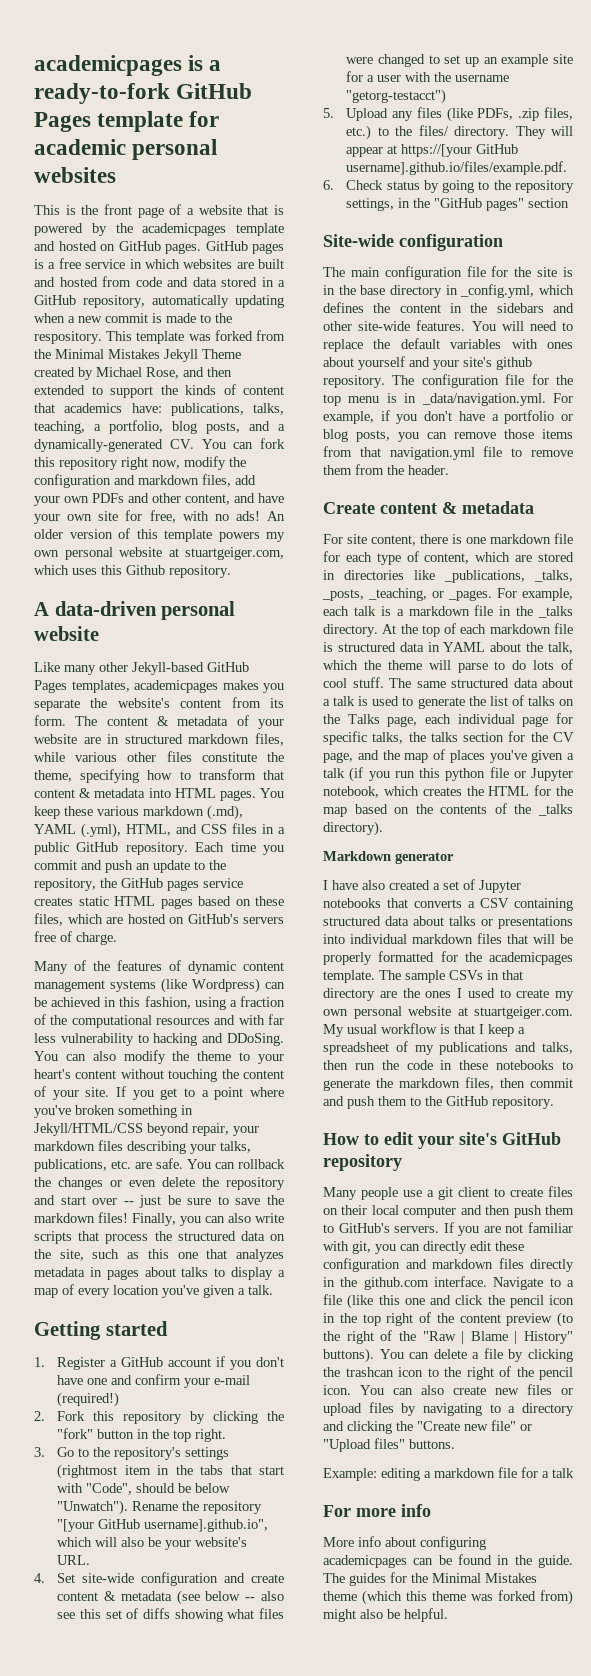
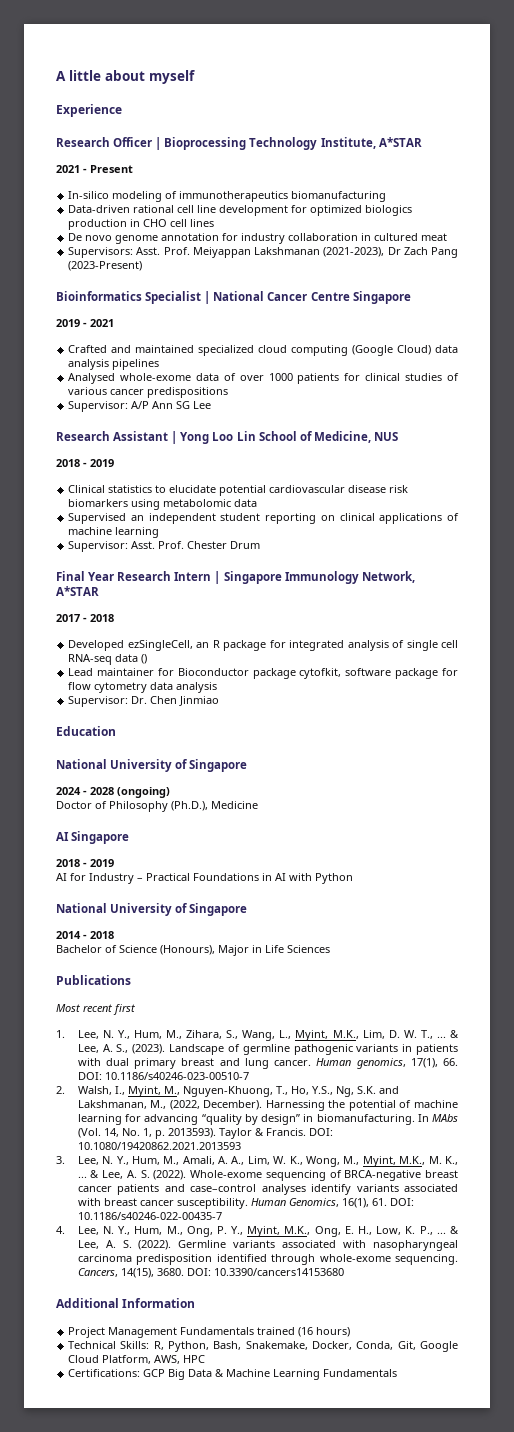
[34,55,222,76] [34,83,253,104] [34,111,220,132] [34,139,218,160] [34,167,116,183] [34,204,284,218] [34,223,284,236] [34,241,284,254] [34,258,284,269] [34,276,285,287] [34,295,284,308] [34,313,232,323] [34,330,285,344] [34,349,241,362] [34,367,232,380] [34,384,284,398] [34,403,284,416] [34,420,285,434] [34,438,285,452] [34,456,246,470] [34,474,256,488] [34,493,284,506] [34,510,285,524] [34,528,285,542] [34,547,284,560] [34,565,231,578] [34,601,236,620] [34,626,99,641] [34,662,249,675] [34,680,284,693] [34,697,284,711] [34,715,284,729] [34,733,284,746] [34,751,284,762] [34,769,284,783] [34,788,284,801] [34,805,243,820] [34,823,285,838] [34,842,284,855] [34,860,226,873] [34,878,243,891] [34,896,284,909] [34,913,284,926] [34,931,117,945] [34,960,284,974] [34,978,285,993] [34,996,285,1010] [34,1014,284,1028] [34,1033,284,1046] [34,1050,284,1064] [34,1069,284,1082] [34,1086,284,1100] [34,1105,193,1118] [34,1123,259,1136] [34,1140,251,1154] [34,1158,285,1172] [34,1177,285,1190] [34,1195,284,1208] [34,1212,284,1226] [34,1231,285,1244] [34,1249,284,1262] [34,1267,285,1280] [34,1284,273,1298] [34,1321,168,1340] [34,1356,285,1370] [57,1374,251,1388] [57,1392,120,1407] [34,1411,284,1424] [57,1428,227,1442] [34,1447,230,1460] [57,1464,285,1479] [57,1483,231,1495] [57,1500,263,1515] [57,1519,269,1532] [57,1537,248,1550] [57,1555,91,1565] [34,1572,284,1586] [57,1590,284,1605] [57,1608,284,1622] [346,54,573,67] [346,71,510,82] [346,89,447,104] [323,107,573,122] [346,125,573,140] [346,144,519,157] [346,161,568,175] [323,180,574,193] [346,198,570,211] [323,234,503,251] [323,266,573,280] [323,284,574,298] [323,302,574,313] [323,320,573,331] [323,338,573,352] [323,356,532,370] [323,374,573,388] [323,393,573,406] [323,410,573,424] [323,429,573,442] [323,446,573,460] [323,464,449,475] [323,501,534,514] [323,533,573,546] [323,551,574,565] [323,570,573,583] [322,588,573,601] [323,605,573,618] [323,623,573,637] [323,642,573,654] [323,659,573,673] [323,677,573,688] [323,695,574,709] [323,713,573,727] [323,731,574,745] [323,749,574,763] [323,767,573,782] [323,785,573,798] [323,803,573,817] [323,821,383,836] [323,851,454,864] [323,879,521,893] [323,898,573,911] [323,916,573,929] [323,933,573,944] [323,951,573,965] [323,970,523,983] [323,988,574,1001] [323,1006,573,1019] [323,1023,525,1037] [323,1041,573,1055] [323,1060,573,1070] [323,1077,573,1091] [323,1096,554,1109] [323,1132,561,1149] [323,1154,402,1171] [323,1186,573,1200] [323,1205,574,1218] [323,1222,573,1236] [323,1241,524,1254] [323,1258,574,1272] [323,1276,574,1290] [323,1294,574,1309] [323,1312,573,1327] [323,1330,573,1344] [323,1348,573,1363] [323,1366,573,1380] [323,1384,573,1395] [323,1402,574,1416] [323,1420,532,1434] [323,1438,455,1452] [323,1467,574,1481] [323,1504,431,1517] [323,1536,486,1550] [323,1554,573,1568] [323,1572,537,1586] [323,1590,573,1605] [323,1608,448,1622] academicpages is a ready-to-fork GitHub Pages template for academic personal websites // This is the front page of a website that is powered by the academicpages template and hosted on GitHub pages. GitHub pages is a free service in which websites are built and hosted from code and data stored in a GitHub repository, automatically updating when a new commit is made to the respository. This template was forked from the Minimal Mistakes Jekyll Theme created by Michael Rose, and then extended to support the kinds of content that academics have: publications, talks, teaching, a portfolio, blog posts, and a dynamically-generated CV. You can fork this repository right now, modify the configuration and markdown files, add your own PDFs and other content, and have your own site for free, with no ads! An older version of this template powers my own personal website at stuartgeiger.com, which uses this Github repository. // A data-driven personal website // Like many other Jekyll-based GitHub Pages templates, academicpages makes you separate the website's content from its form. The content & metadata of your website are in structured markdown files, while various other files constitute the theme, specifying how to transform that content & metadata into HTML pages. You keep these various markdown (.md), YAML (.yml), HTML, and CSS files in a public GitHub repository. Each time you commit and push an update to the repository, the GitHub pages service creates static HTML pages based on these files, which are hosted on GitHub's servers free of charge. // Many of the features of dynamic content management systems (like Wordpress) can be achieved in this fashion, using a fraction of the computational resources and with far less vulnerability to hacking and DDoSing. You can also modify the theme to your heart's content without touching the content of your site. If you get to a point where you've broken something in Jekyll/HTML/CSS beyond repair, your markdown files describing your talks, publications, etc. are safe. You can rollback the changes or even delete the repository and start over -- just be sure to save the markdown files! Finally, you can also write scripts that process the structured data on the site, such as this one that analyzes metadata in pages about talks to display a map of every location you've given a talk. // Getting started // 1. Register a GitHub account if you don't have one and confirm your e-mail (required!) // 2. Fork this repository by clicking the "fork" button in the top right. // 3. Go to the repository's settings (rightmost item in the tabs that start with "Code", should be below "Unwatch"). Rename the repository "[your GitHub username].github.io", which will also be your website's URL. // 4. Set site-wide configuration and create content & metadata (see below -- also see this set of diffs showing what files were changed to set up an example site for a user with the username "getorg-testacct") // 5. Upload any files (like PDFs, .zip files, etc.) to the files/ directory. They will appear at https://[your GitHub username].github.io/files/example.pdf. // 6. Check status by going to the repository settings, in the "GitHub pages" section // Site-wide configuration // The main configuration file for the site is in the base directory in _config.yml, which defines the content in the sidebars and other site-wide features. You will need to replace the default variables with ones about yourself and your site's github repository. The configuration file for the top menu is in _data/navigation.yml. For example, if you don't have a portfolio or blog posts, you can remove those items from that navigation.yml file to remove them from the header. // Create content & metadata // For site content, there is one markdown file for each type of content, which are stored in directories like _publications, _talks, _posts, _teaching, or _pages. For example, each talk is a markdown file in the _talks directory. At the top of each markdown file is structured data in YAML about the talk, which the theme will parse to do lots of cool stuff. The same structured data about a talk is used to generate the list of talks on the Talks page, each individual page for specific talks, the talks section for the CV page, and the map of places you've given a talk (if you run this python file or Jupyter notebook, which creates the HTML for the map based on the contents of the _talks directory). // Markdown generator // I have also created a set of Jupyter notebooks that converts a CSV containing structured data about talks or presentations into individual markdown files that will be properly formatted for the academicpages template. The sample CSVs in that directory are the ones I used to create my own personal website at stuartgeiger.com. My usual workflow is that I keep a spreadsheet of my publications and talks, then run the code in these notebooks to generate the markdown files, then commit and push them to the GitHub repository. // How to edit your site's GitHub repository // Many people use a git client to create files on their local computer and then push them to GitHub's servers. If you are not familiar with git, you can directly edit these configuration and markdown files directly in the github.com interface. Navigate to a file (like this one and click the pencil icon in the top right of the content preview (to the right of the "Raw | Blame | History" buttons). You can delete a file by clicking the trashcan icon to the right of the pencil icon. You can also create new files or upload files by navigating to a directory and clicking the "Create new file" or "Upload files" buttons. // Example: editing a markdown file for a talk // For more info // More info about configuring academicpages can be found in the guide. The guides for the Minimal Mistakes theme (which this theme was forked from) might also be helpful. -> [56,70,195,84] [56,104,122,117] [56,137,422,150] [56,165,133,173] [68,191,387,202] [68,205,413,216] [68,219,215,230] [68,233,448,244] [68,247,459,258] [68,261,143,271] [56,291,411,304] [56,319,114,327] [68,345,459,356] [68,359,160,370] [68,373,459,384] [68,387,229,398] [68,401,212,412] [56,431,398,444] [56,459,114,467] [68,485,409,496] [68,499,258,510] [68,513,460,524] [68,527,160,538] [68,541,261,552] [56,571,415,584] [56,586,99,596] [56,614,114,622] [68,640,459,651] [68,654,148,665] [68,668,459,679] [68,682,218,693] [68,696,220,707] [56,726,116,736] [56,759,248,772] [56,787,170,798] [56,801,258,812] [56,831,130,844] [56,859,114,867] [56,873,353,884] [56,903,248,916] [56,931,114,939] [56,945,330,956] [56,975,131,985] [56,1004,135,1015] [56,1030,459,1041] [77,1044,458,1055] [77,1058,459,1069] [77,1072,249,1080] [56,1086,399,1097] [77,1100,458,1111] [77,1114,458,1125] [77,1128,333,1139] [77,1142,241,1150] [56,1156,458,1167] [77,1170,458,1181] [77,1184,458,1195] [77,1198,414,1209] [77,1212,222,1220] [56,1226,460,1237] [77,1240,458,1251] [77,1254,458,1265] [77,1268,344,1278] [56,1298,196,1308] [68,1327,351,1338] [68,1341,458,1352] [68,1355,206,1364] [68,1369,398,1380] A little about myself // Experience // Research Officer | Bioprocessing Technology Institute, A*STAR // 2021 - Present // In-silico modeling of immunotherapeutics biomanufacturing // Data-driven rational cell line development for optimized biologics production in CHO cell lines // De novo genome annotation for industry collaboration in cultured meat // Supervisors: Asst. Prof. Meiyappan Lakshmanan (2021-2023), Dr Zach Pang (2023-Present) // Bioinformatics Specialist | National Cancer Centre Singapore // 2019 - 2021 // Crafted and maintained specialized cloud computing (Google Cloud) data analysis pipelines // Analysed whole-exome data of over 1000 patients for clinical studies of various cancer predispositions // Supervisor: A/P Ann SG Lee // Research Assistant | Yong Loo Lin School of Medicine, NUS // 2018 - 2019 // Clinical statistics to elucidate potential cardiovascular disease risk biomarkers using metabolomic data // Supervised an independent student reporting on clinical applications of machine learning // Supervisor: Asst. Prof. Chester Drum // Final Year Research Intern | Singapore Immunology Network, A*STAR // 2017 - 2018 // Developed ezSingleCell, an R package for integrated analysis of single cell RNA-seq data () // Lead maintainer for Bioconductor package cytofkit, software package for flow cytometry data analysis // Supervisor: Dr. Chen Jinmiao // Education // National University of Singapore // 2024 - 2028 (ongoing) // Doctor of Philosophy (Ph.D.), Medicine // AI Singapore // 2018 - 2019 // AI for Industry – Practical Foundations in AI with Python // National University of Singapore // 2014 - 2018 // Bachelor of Science (Honours), Major in Life Sciences // Publications // Most recent first // 1. Lee, N. Y., Hum, M., Zihara, S., Wang, L., Myint, M.K., Lim, D. W. T., ... & Lee, A. S., (2023). Landscape of germline pathogenic variants in patients with dual primary breast and lung cancer. Human genomics, 17(1), 66. DOI: 10.1186/s40246-023-00510-7 // 2. Walsh, I., Myint, M., Nguyen-Khuong, T., Ho, Y.S., Ng, S.K. and Lakshmanan, M., (2022, December). Harnessing the potential of machine learning for advancing “quality by design” in biomanufacturing. In MAbs (Vol. 14, No. 1, p. 2013593). Taylor & Francis. DOI: 10.1080/19420862.2021.2013593 // 3. Lee, N. Y., Hum, M., Amali, A. A., Lim, W. K., Wong, M., Myint, M.K., M. K., ... & Lee, A. S. (2022). Whole-exome sequencing of BRCA-negative breast cancer patients and case–control analyses identify variants associated with breast cancer susceptibility. Human Genomics, 16(1), 61. DOI: 10.1186/s40246-022-00435-7 // 4. Lee, N. Y., Hum, M., Ong, P. Y., Myint, M.K., Ong, E. H., Low, K. P., ... & Lee, A. S. (2022). Germline variants associated with nasopharyngeal carcinoma predisposition identified through whole-exome sequencing. Cancers, 14(15), 3680. DOI: 10.3390/cancers14153680 // Additional Information // Project Management Fundamentals trained (16 hours) // Technical Skills: R, Python, Bash, Snakemake, Docker, Conda, Git, Google Cloud Platform, AWS, HPC // Certifications: GCP Big Data & Machine Learning Fundamentals

